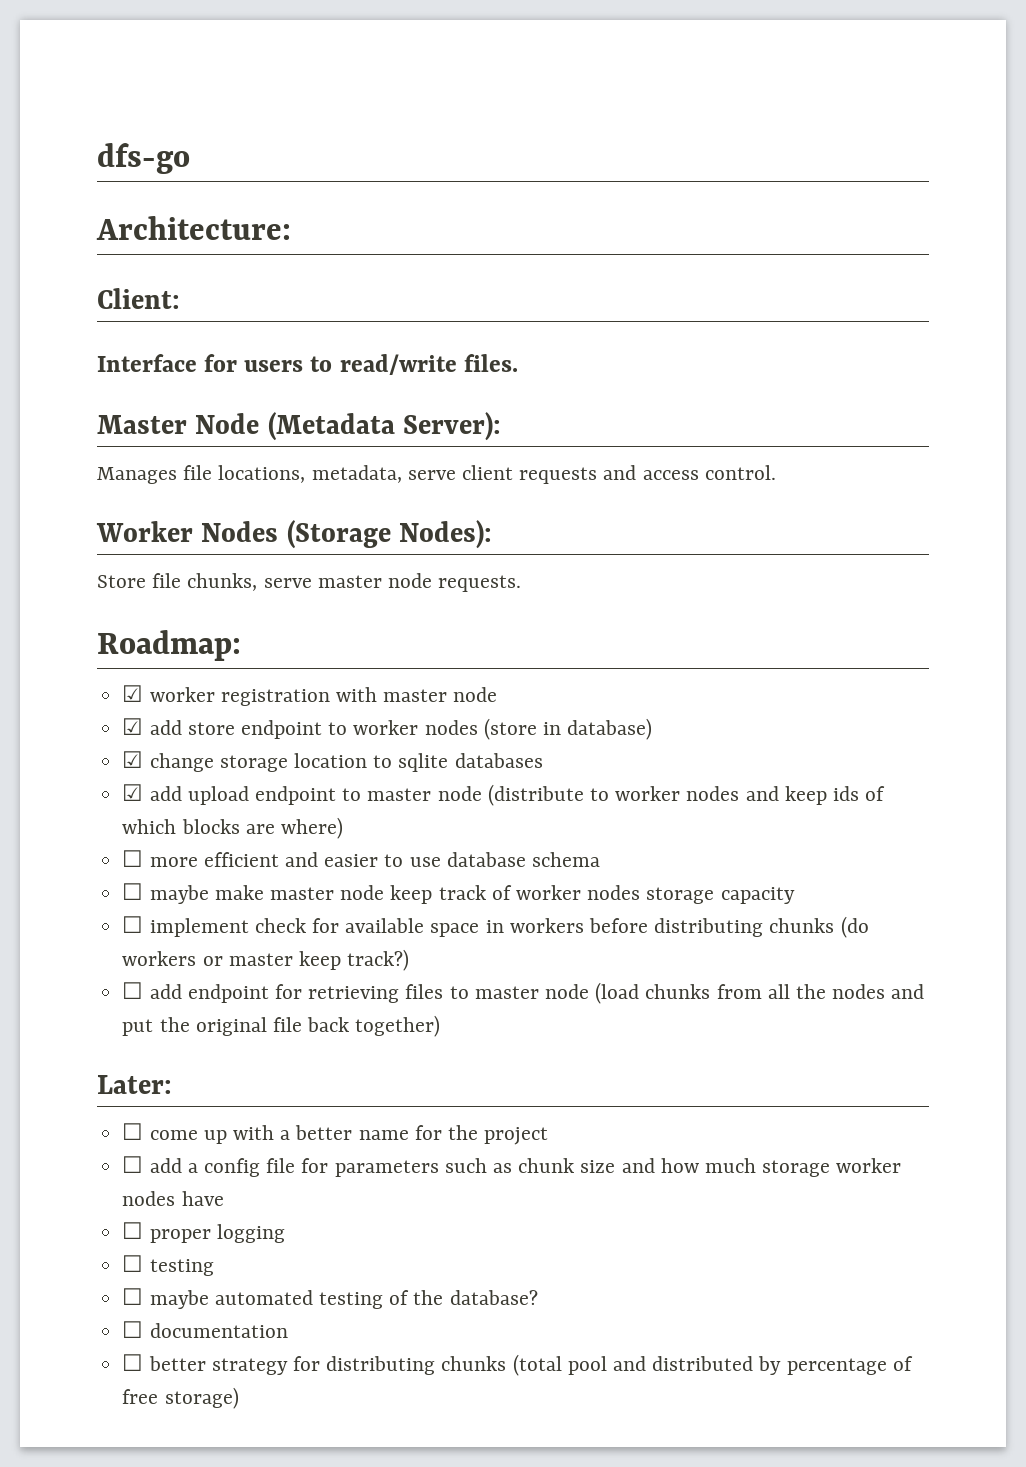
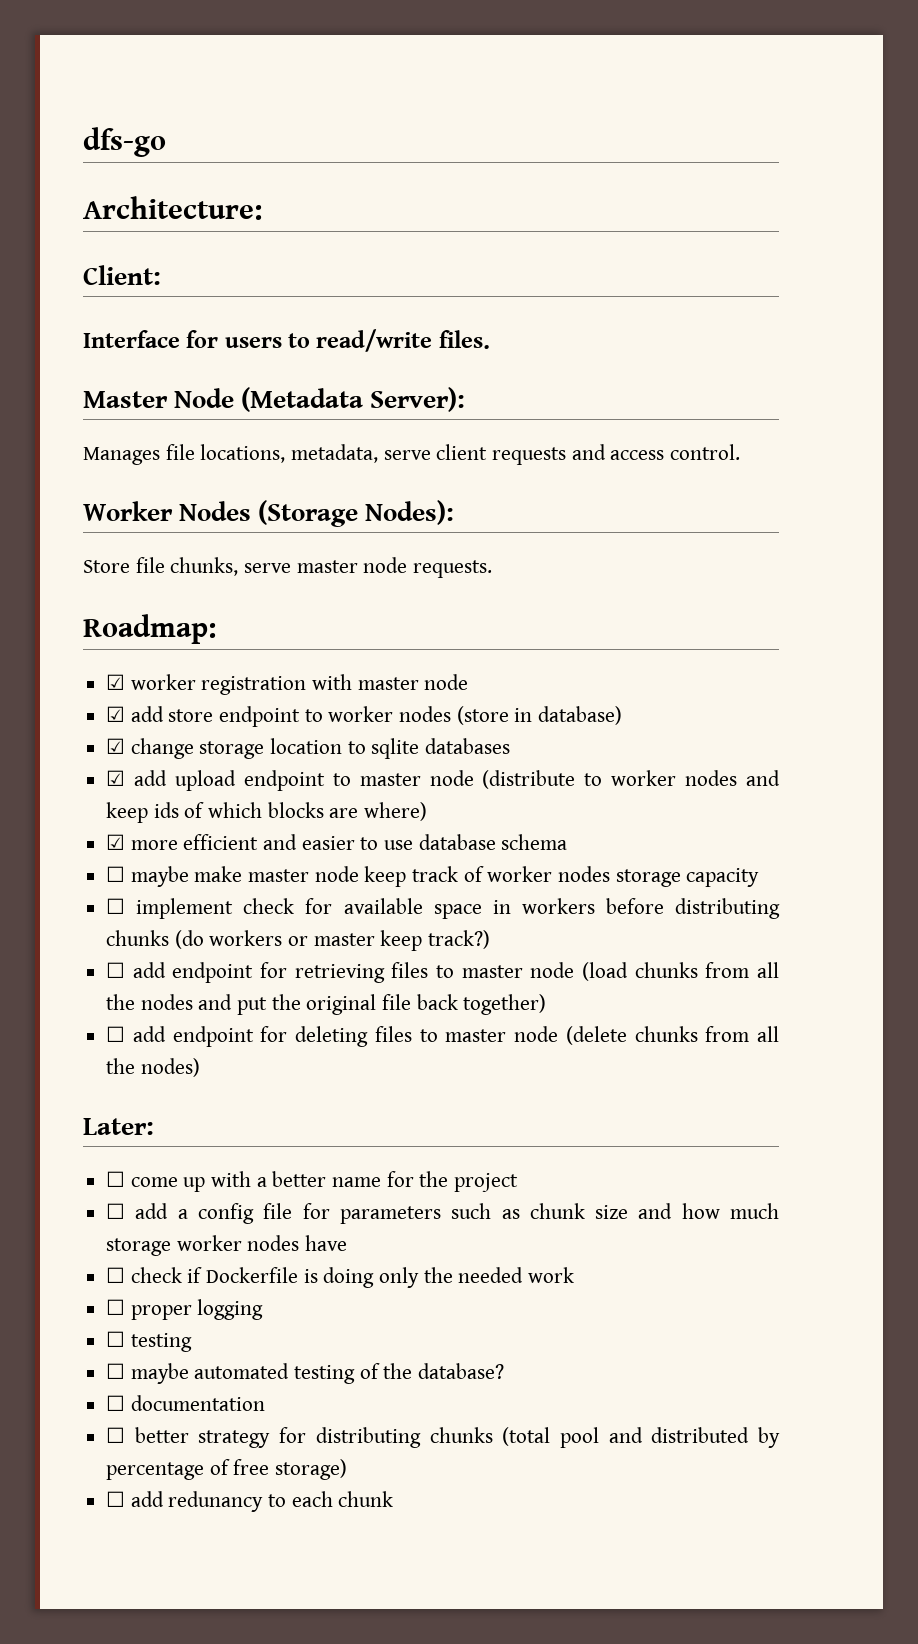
[122,850,144,867] ☐ -> [106,834,126,850] ☑
(441, 1026) none -> [106,1026,780,1047] [106,1058,200,1077] // ☐ add endpoint for deleting files to master node (delete chunks from all the nodes)
(224, 1198) none -> [106,1267,575,1288] // ☐ check if Dockerfile is doing only the needed work
(239, 1398) none -> [106,1491,394,1512] // ☐ add redunancy to each chunk

